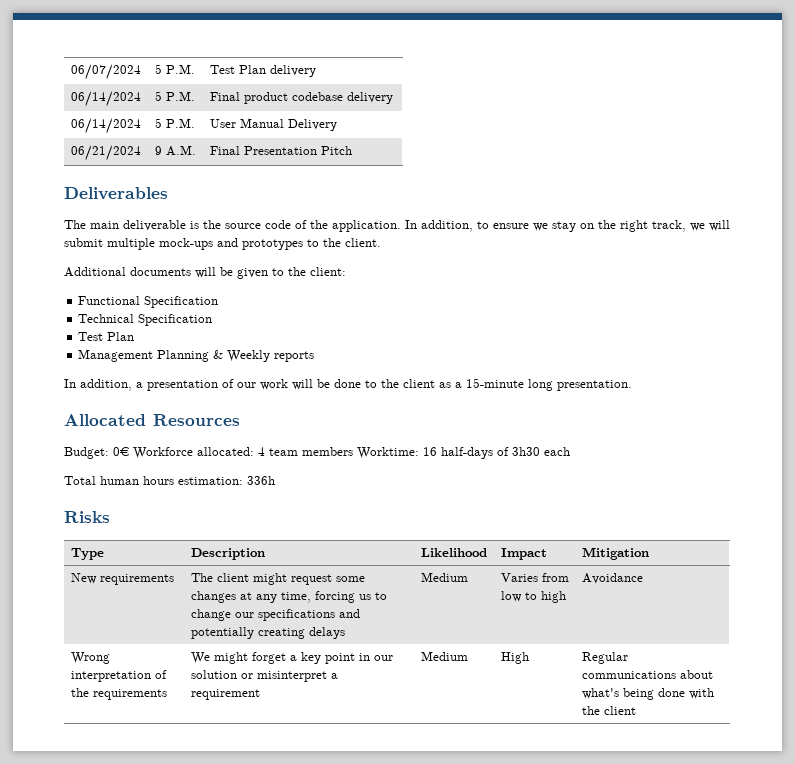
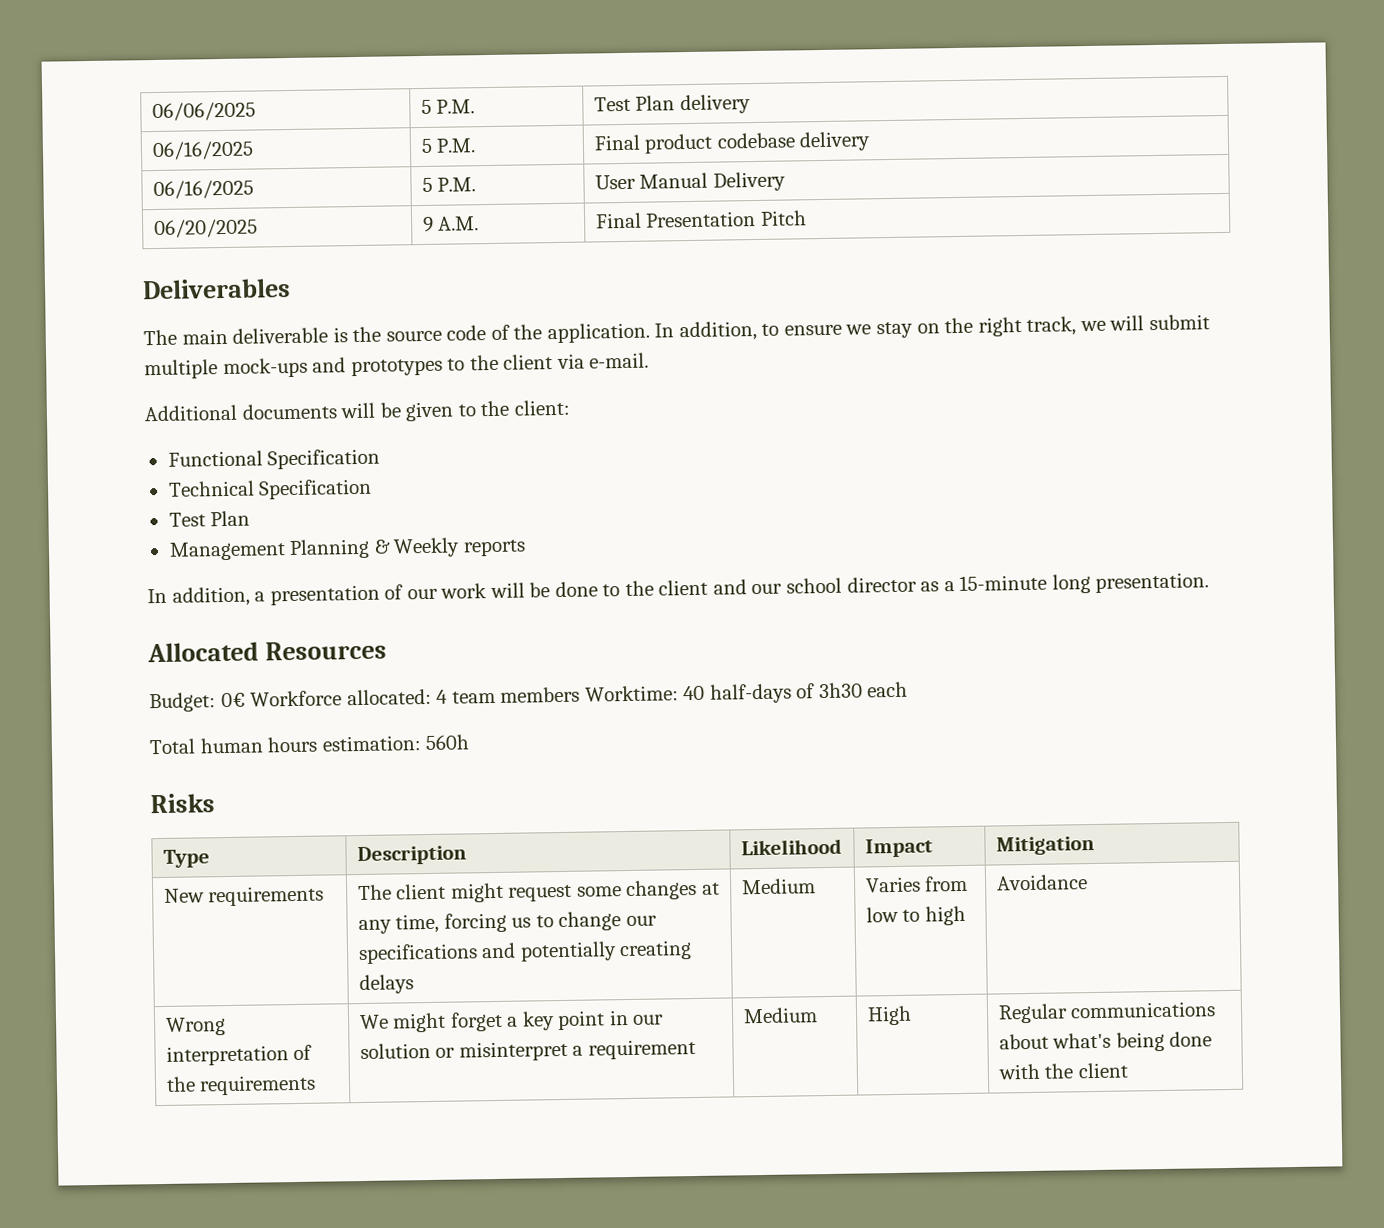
[70,64,141,80] 06/07/2024 -> [151,101,256,122] 06/06/2025
[70,91,141,107] 06/14/2024 -> [151,140,254,161] 06/16/2025
[70,118,141,134] 06/14/2024 -> [152,179,254,200] 06/16/2025
[70,145,141,161] 06/21/2024 -> [153,218,258,239] 06/20/2025
[345,238,381,247] client. -> [503,352,650,370] client via e-mail.
(435, 383) none -> [712,576,917,595] and our school director
[423,447,437,456] 16 -> [683,685,706,701] 40
[247,476,275,485] 336h -> [425,734,471,751] 560h

